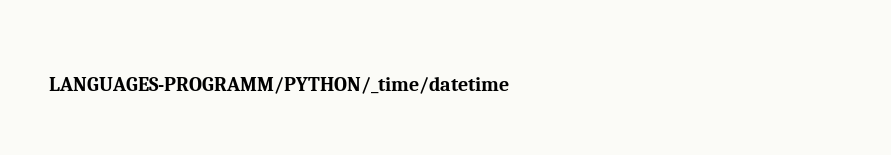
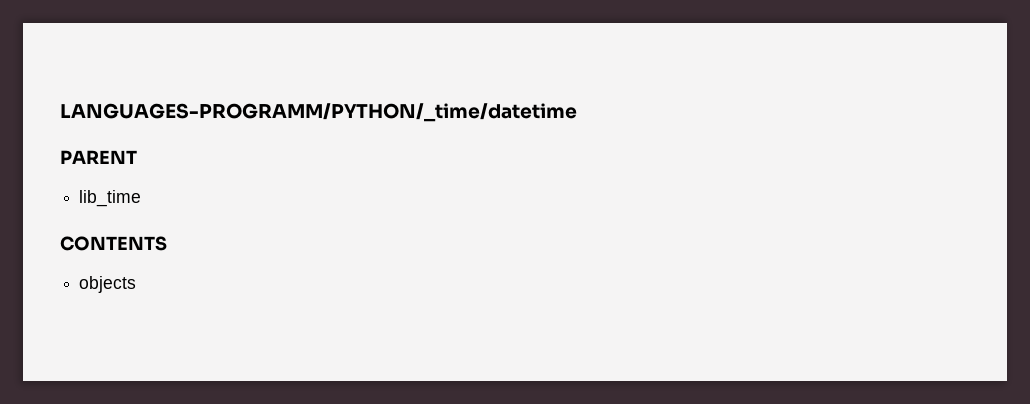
(509, 85) none -> [60,150,137,164] [79,190,142,207] [60,236,167,251] [79,276,137,293] // PARENT // lib_time // CONTENTS // objects

